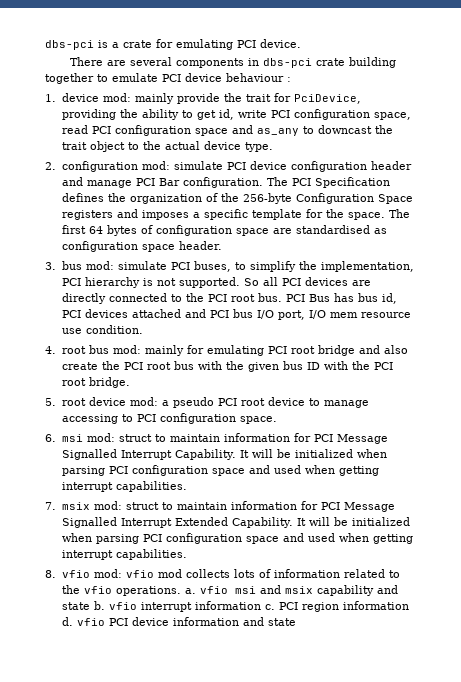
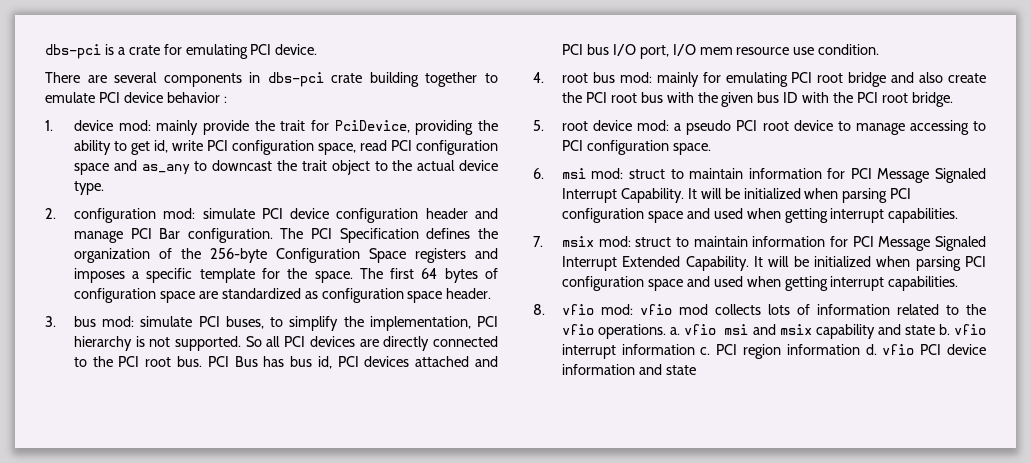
[226,73,284,82] behaviour -> [166,92,220,103] behavior
[295,225,370,234] standardised -> [221,288,301,299] standardized
[61,449,117,460] Signalled -> [934,168,986,183] Signaled
[61,517,117,528] Signalled -> [935,236,986,251] Signaled

